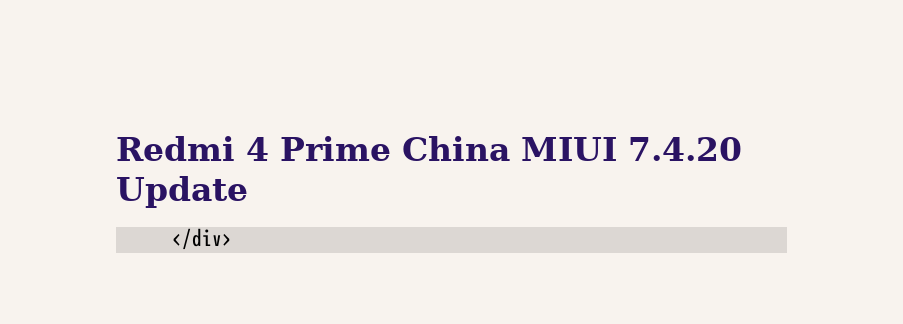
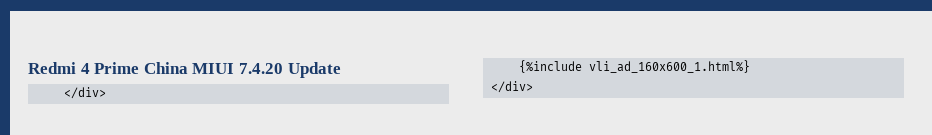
(232, 239) none -> [518,60,750,73] [490,81,533,93] // {%include vli_ad_160x600_1.html%} // </div>

